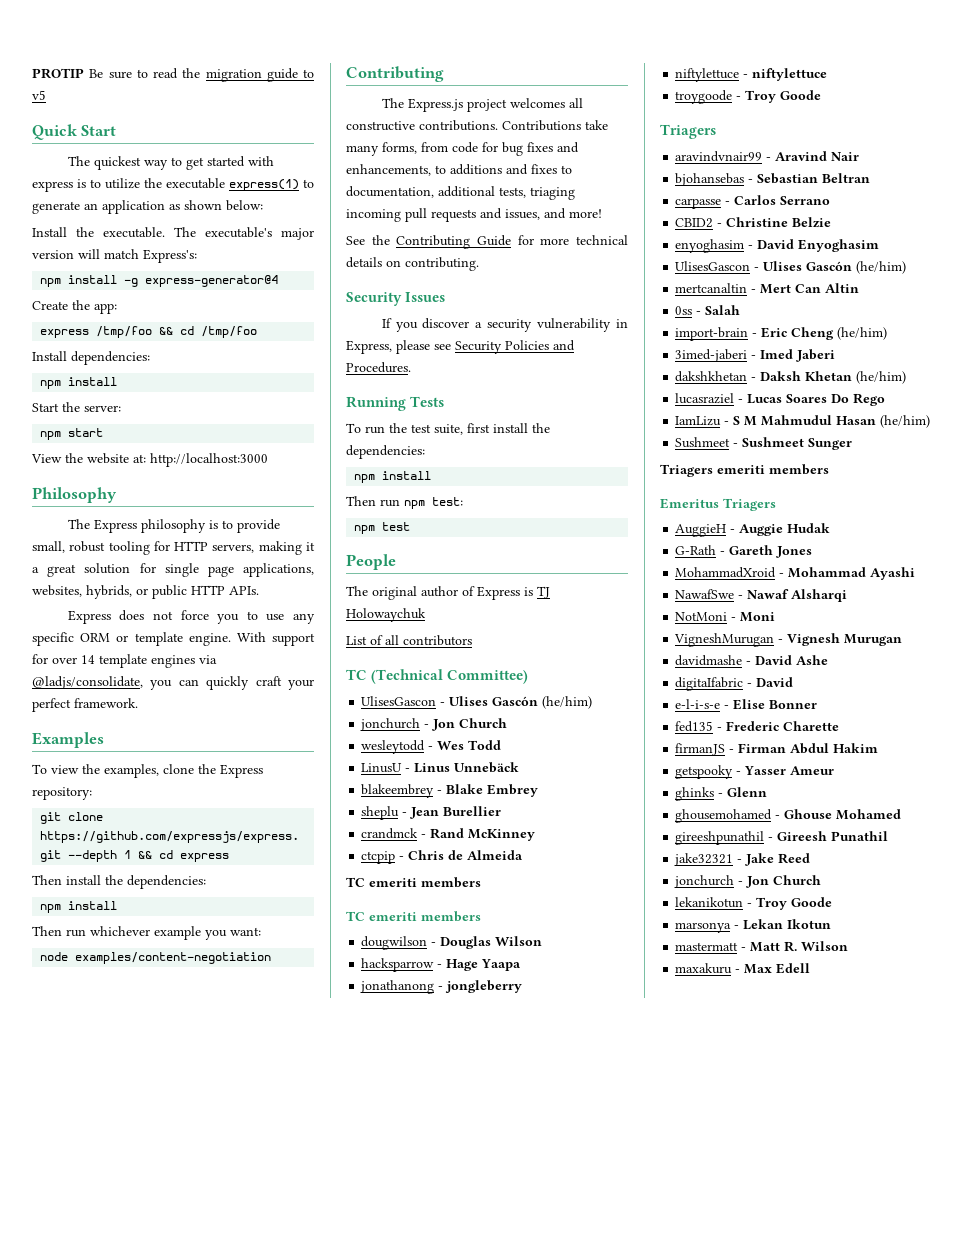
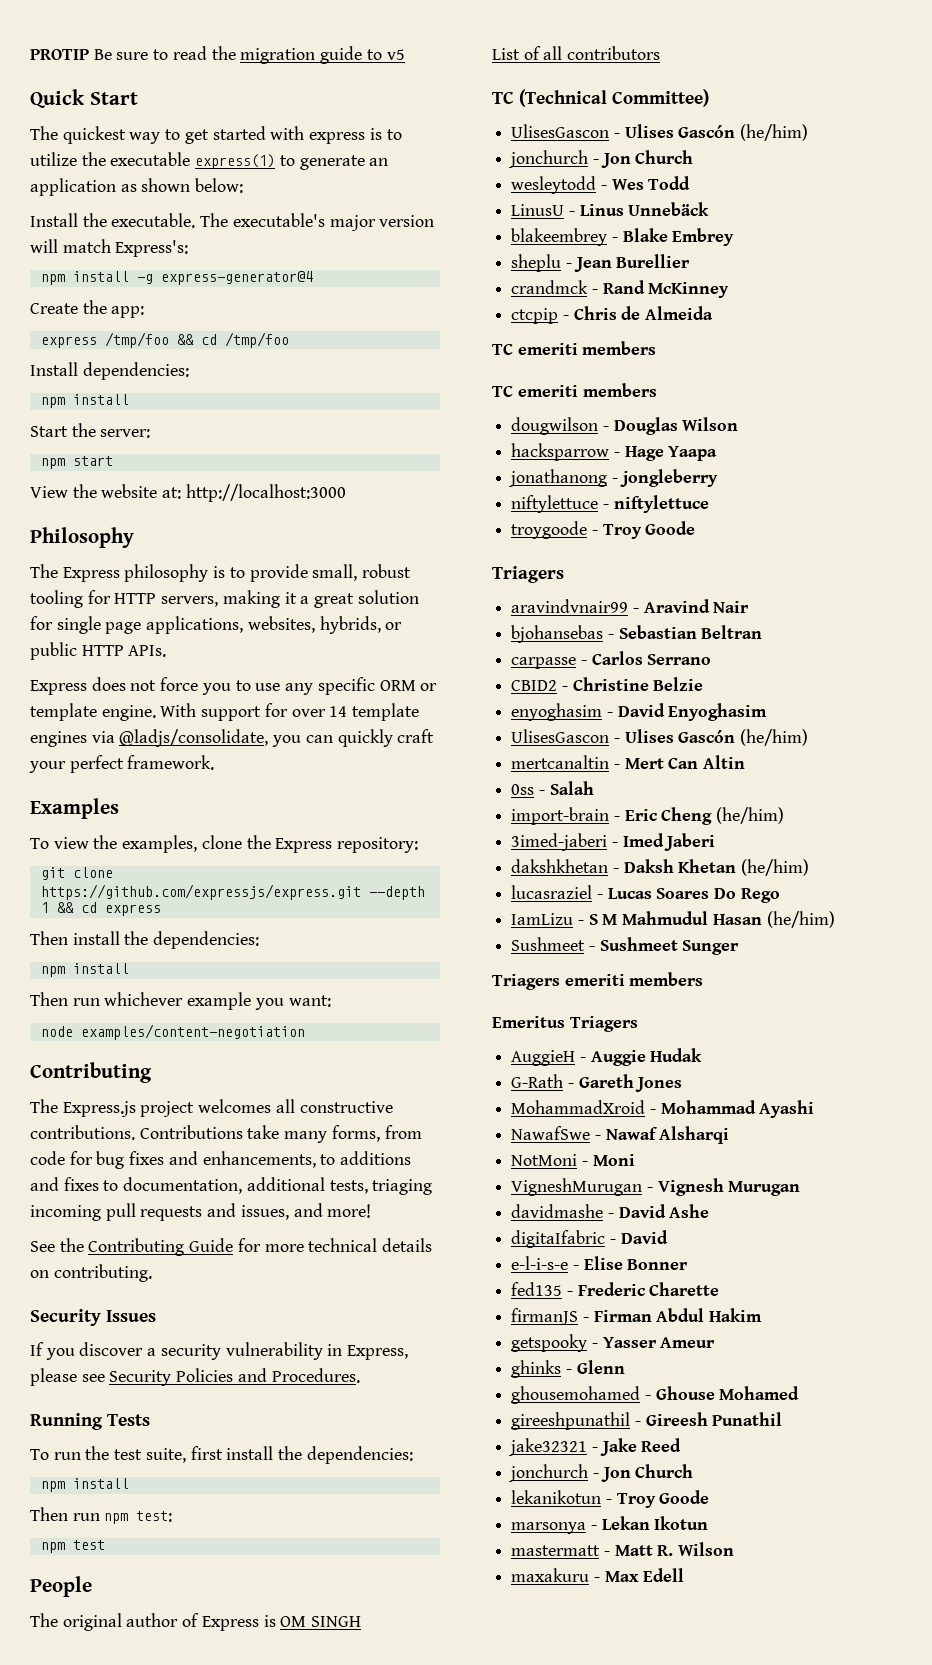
[537,586,550,599] [346,608,426,622] TJ Holowaychuk -> [280,1616,362,1627] OM SINGH

